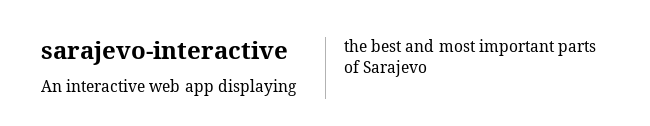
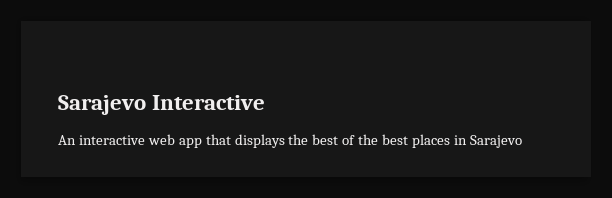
[41,41,288,65] sarajevo-interactive -> [58,95,266,115] Sarajevo Interactive
[217,79,297,96] [344,39,596,56] [344,60,360,73] displaying the best and most important parts of -> [205,134,467,148] that displays the best of the best places in

